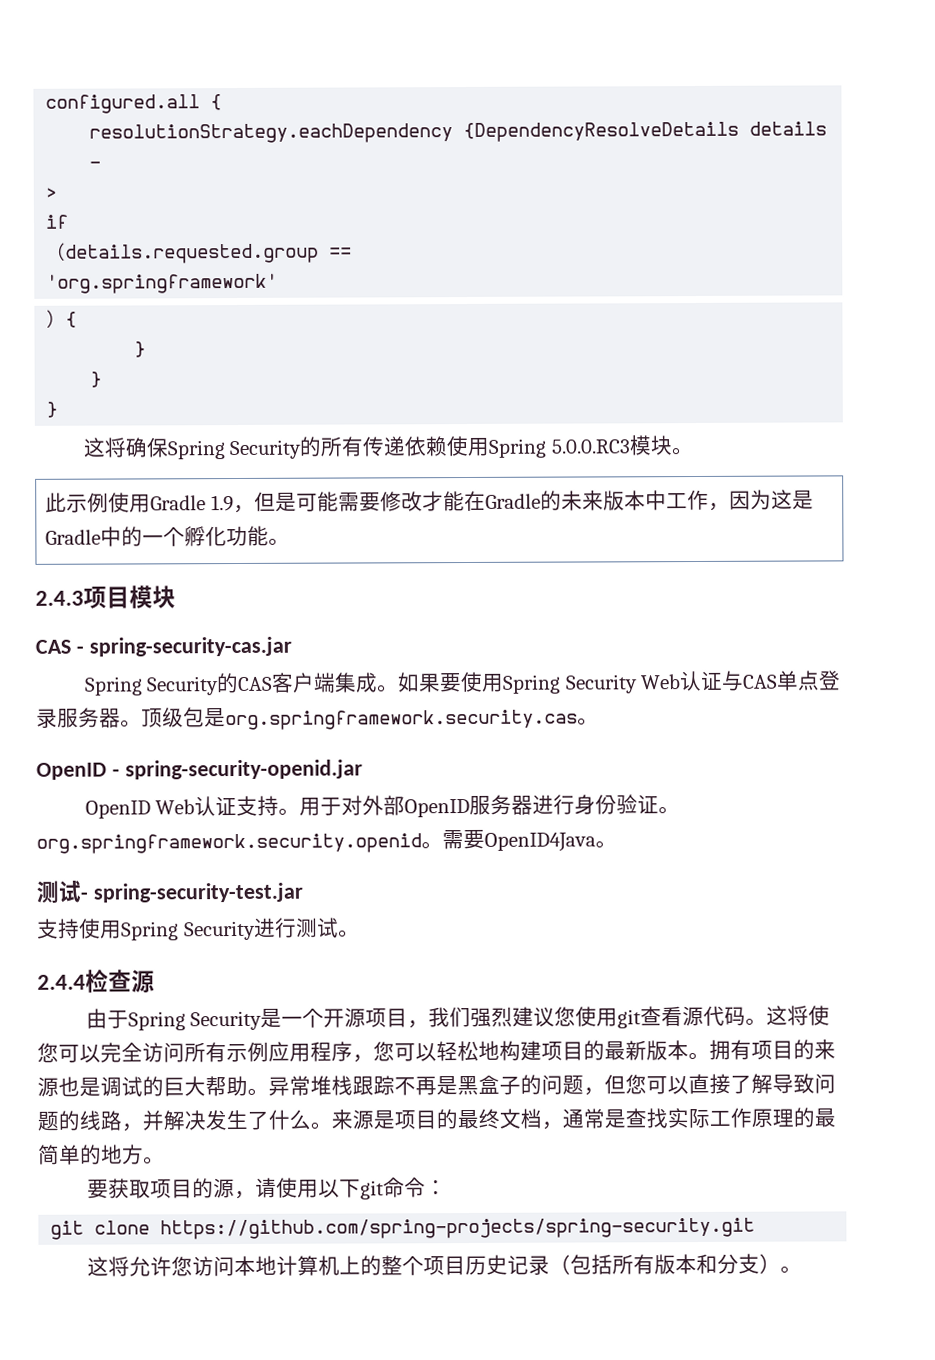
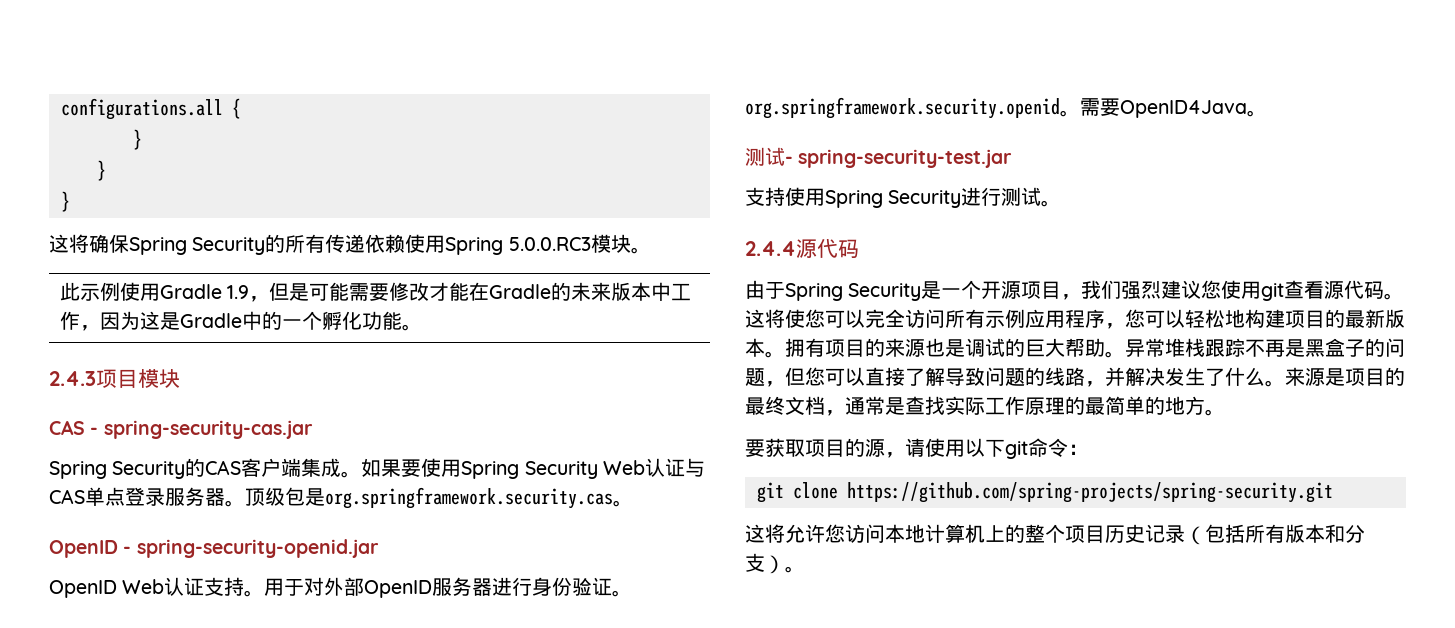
[45,94,223,114] [89,121,828,144] [89,161,102,169] [45,187,58,199] [45,214,70,229] [46,242,353,264] [46,273,279,294] [46,309,67,328] configured.all { // resolutionStrategy.eachDependency {DependencyResolveDetails details - // > // if // （details.requested.group == // 'org.springframework' // ） -> [60,98,223,120] configurations.all
[85,968,155,994] 检查源 -> [796,239,859,258] 源代码

